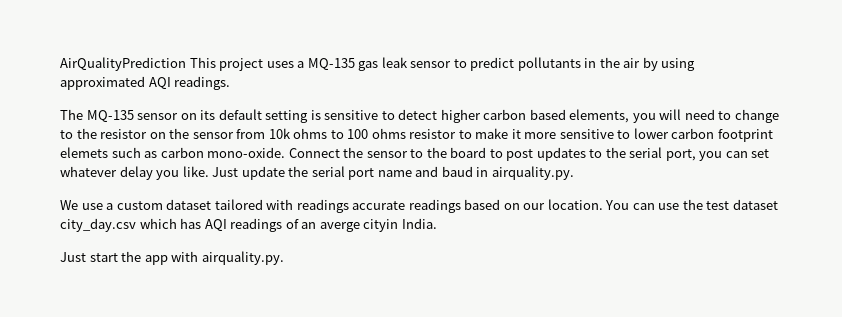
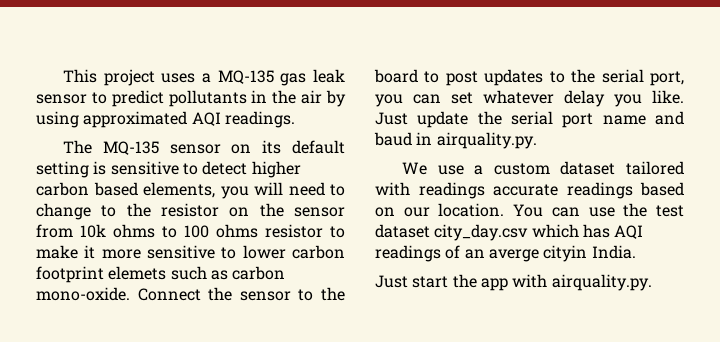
[60,57,186,71] AirQualityPrediction -> (62, 76) none

